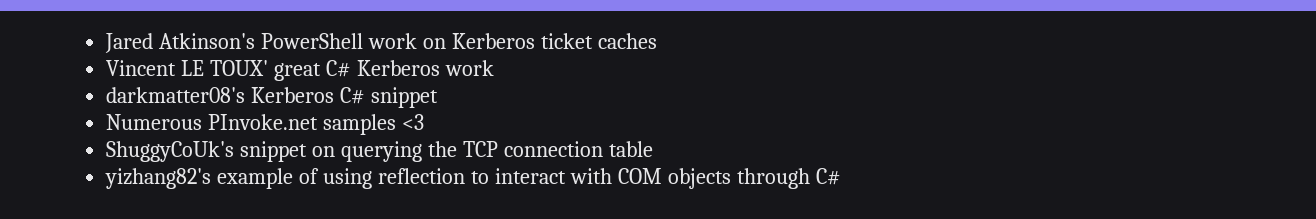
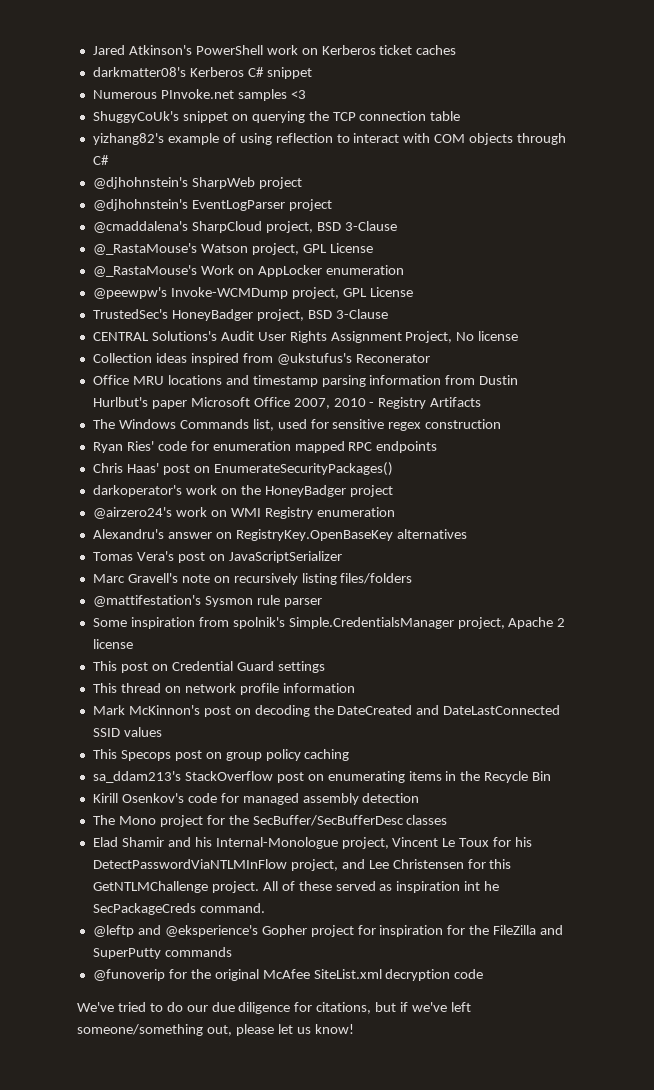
[106,60,494,81] // Vincent LE TOUX' great C# Kerberos work -> (457, 50) none
(841, 176) none -> [92,177,302,189] [92,199,332,211] [92,221,397,233] [92,243,373,255] [92,265,404,277] [92,287,413,299] [92,309,388,321] [92,331,519,343] [92,353,430,365] [92,375,519,387] [92,397,482,409] [92,419,502,431] [92,441,438,453] [92,462,393,476] [92,485,393,497] [92,507,395,519] [92,529,467,541] [92,551,342,563] [92,573,413,585] [92,595,322,607] [92,617,566,629] [92,639,133,649] [92,661,325,673] [92,683,355,695] [92,705,561,717] [92,727,162,737] [92,749,350,761] [92,771,552,783] [92,793,420,805] [92,815,448,827] [92,837,533,849] [92,859,512,871] [92,881,500,893] [92,903,265,915] [92,925,564,937] [92,947,232,959] [92,969,484,981] [77,1002,471,1014] [77,1024,354,1036] // @djhohnstein's SharpWeb project // @djhohnstein's EventLogParser project // @cmaddalena's SharpCloud project, BSD 3-Clause // @_RastaMouse's Watson project, GPL License // @_RastaMouse's Work on AppLocker enumeration // @peewpw's Invoke-WCMDump project, GPL License // TrustedSec's HoneyBadger project, BSD 3-Clause // CENTRAL Solutions's Audit User Rights Assignment Project, No license // Collection ideas inspired from @ukstufus's Reconerator // Office MRU locations and timestamp parsing information from Dustin Hurlbut's paper Microsoft Office 2007, 2010 - Registry Artifacts // The Windows Commands list, used for sensitive regex construction // Ryan Ries' code for enumeration mapped RPC endpoints // Chris Haas' post on EnumerateSecurityPackages() // darkoperator's work on the HoneyBadger project // @airzero24's work on WMI Registry enumeration // Alexandru's answer on RegistryKey.OpenBaseKey alternatives // Tomas Vera's post on JavaScriptSerializer // Marc Gravell's note on recursively listing files/folders // @mattifestation's Sysmon rule parser // Some inspiration from spolnik's Simple.CredentialsManager project, Apache 2 license // This post on Credential Guard settings // This thread on network profile information // Mark McKinnon's post on decoding the DateCreated and DateLastConnected SSID values // This Specops post on group policy caching // sa_ddam213's StackOverflow post on enumerating items in the Recycle Bin // Kirill Osenkov's code for managed assembly detection // The Mono project for the SecBuffer/SecBufferDesc classes // Elad Shamir and his Internal-Monologue project, Vincent Le Toux for his DetectPasswordViaNTLMInFlow project, and Lee Christensen for this GetNTLMChallenge project. All of these served as inspiration int he SecPackageCreds command. // @leftp and @eksperience's Gopher project for inspiration for the FileZilla and SuperPutty commands // @funoverip for the original McAfee SiteList.xml decryption code // We've tried to do our due diligence for citations, but if we've left someone/something out, please let us know!

